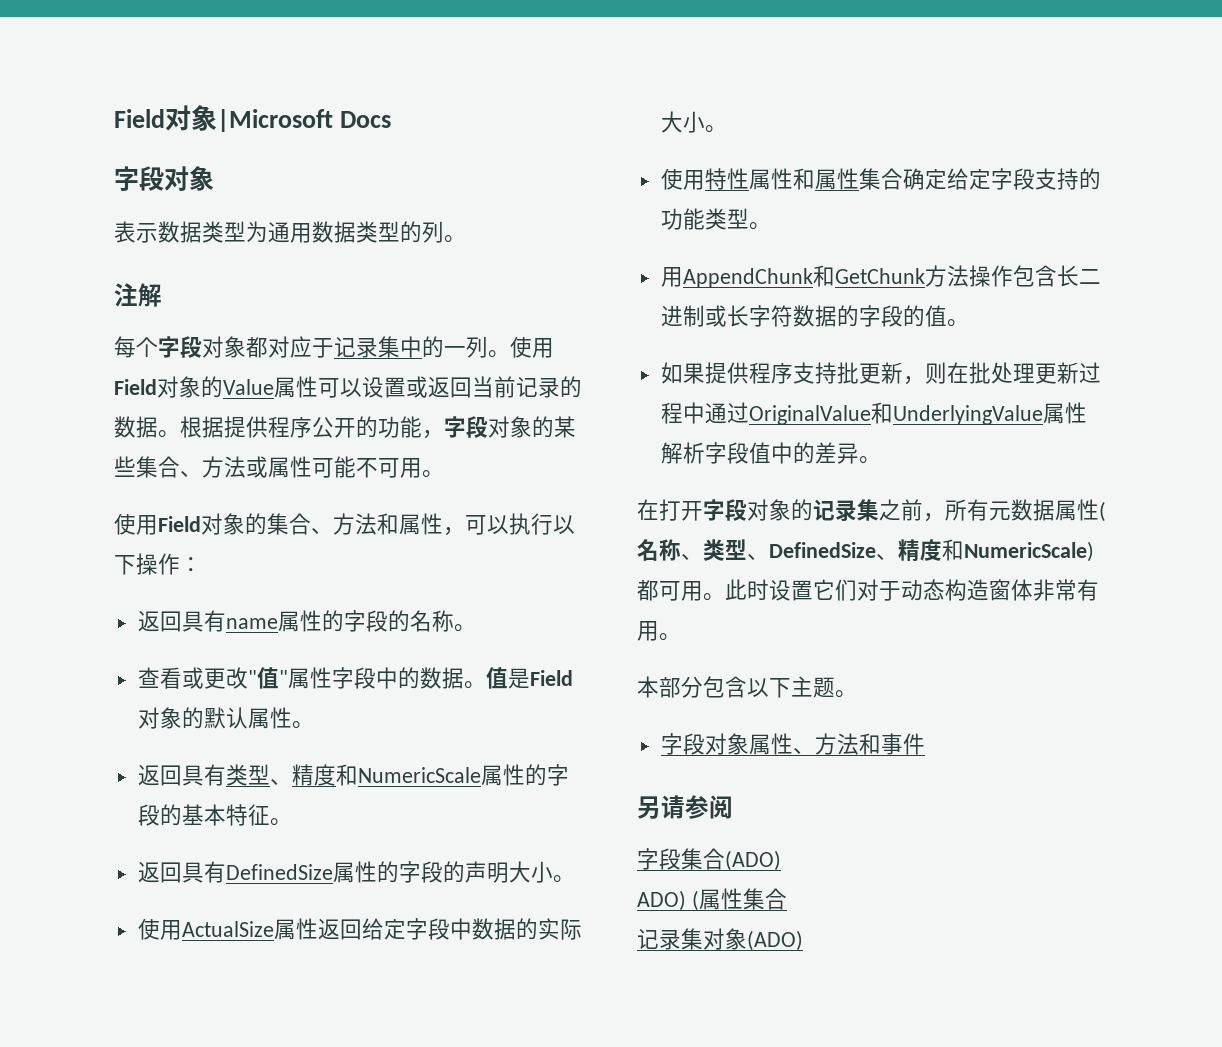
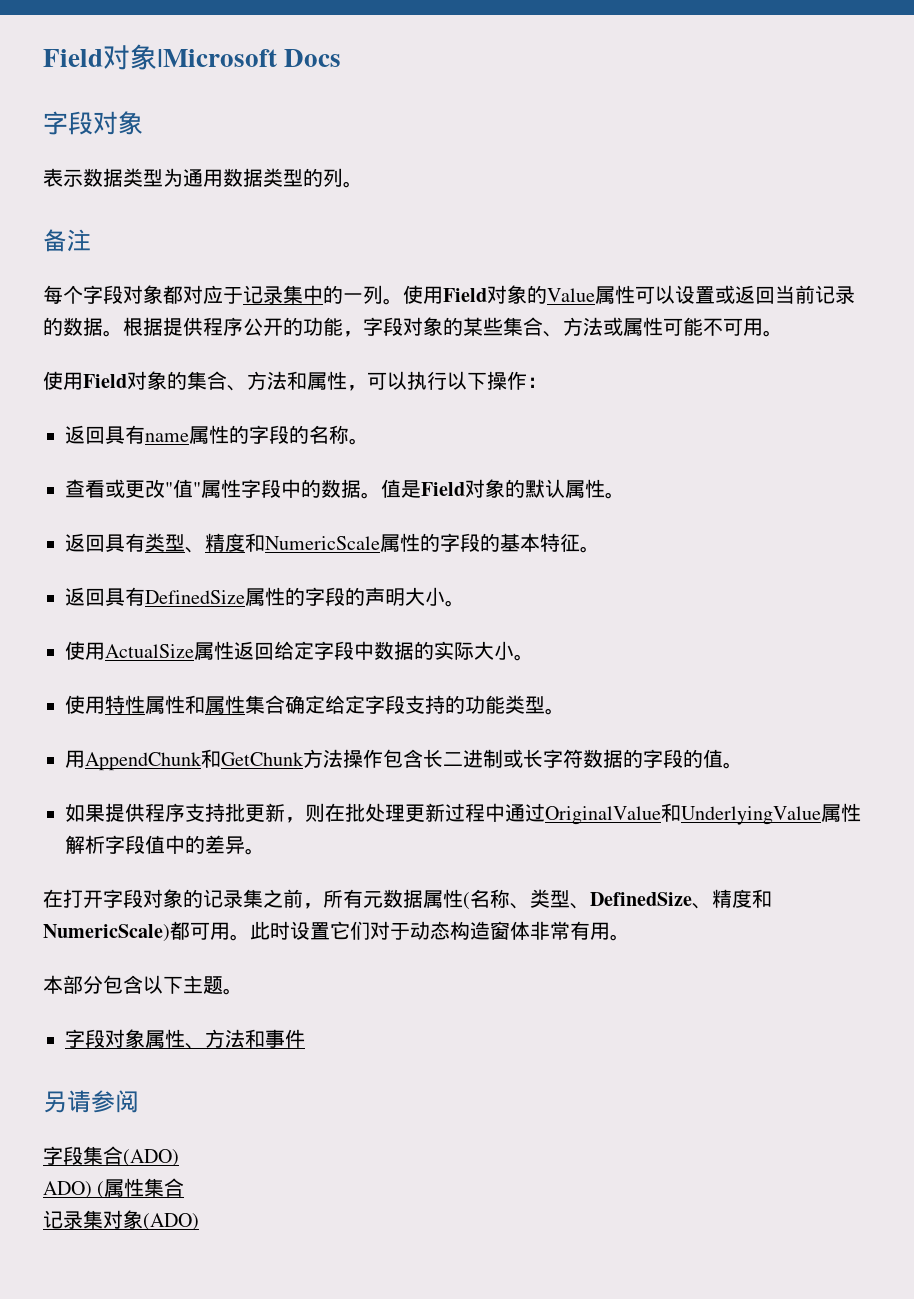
(466, 239) none -> [43,229,67,252] 备
[138,283,162,307] 解 -> (91, 240) none

